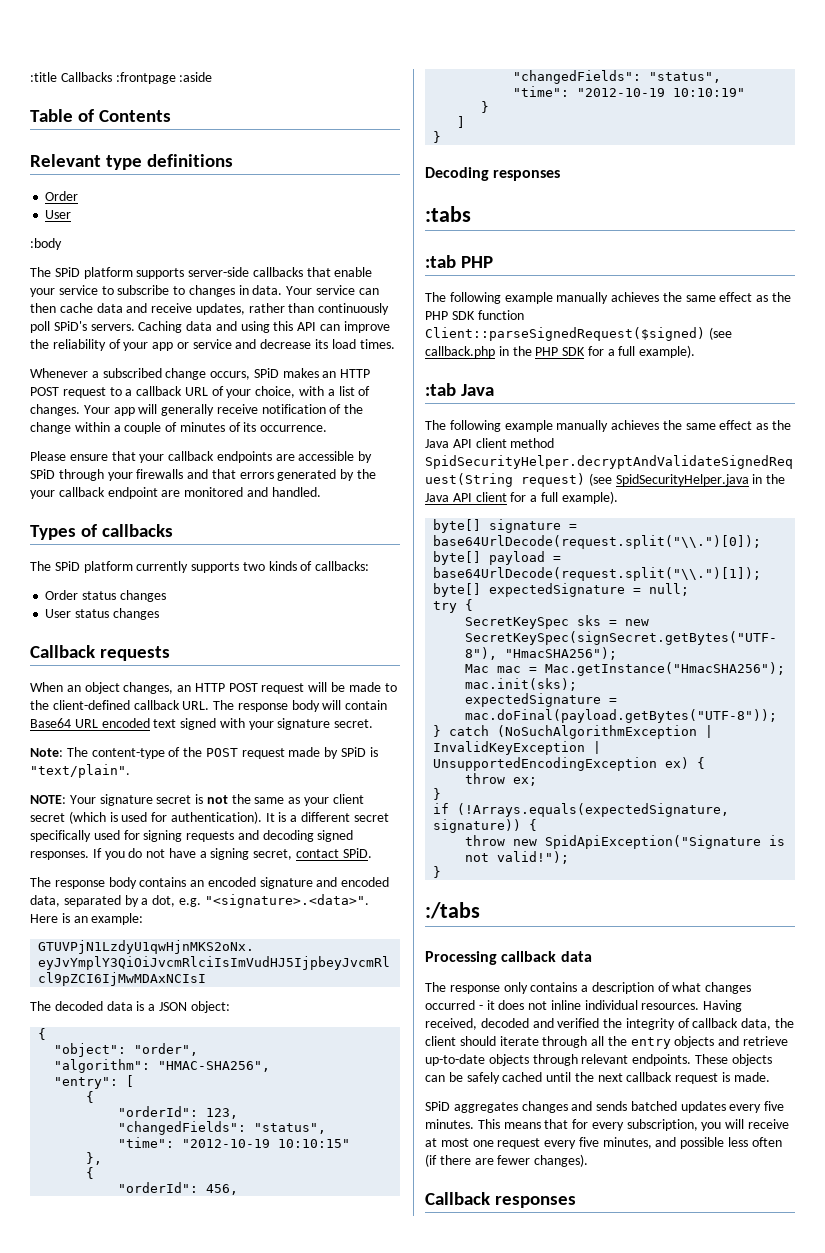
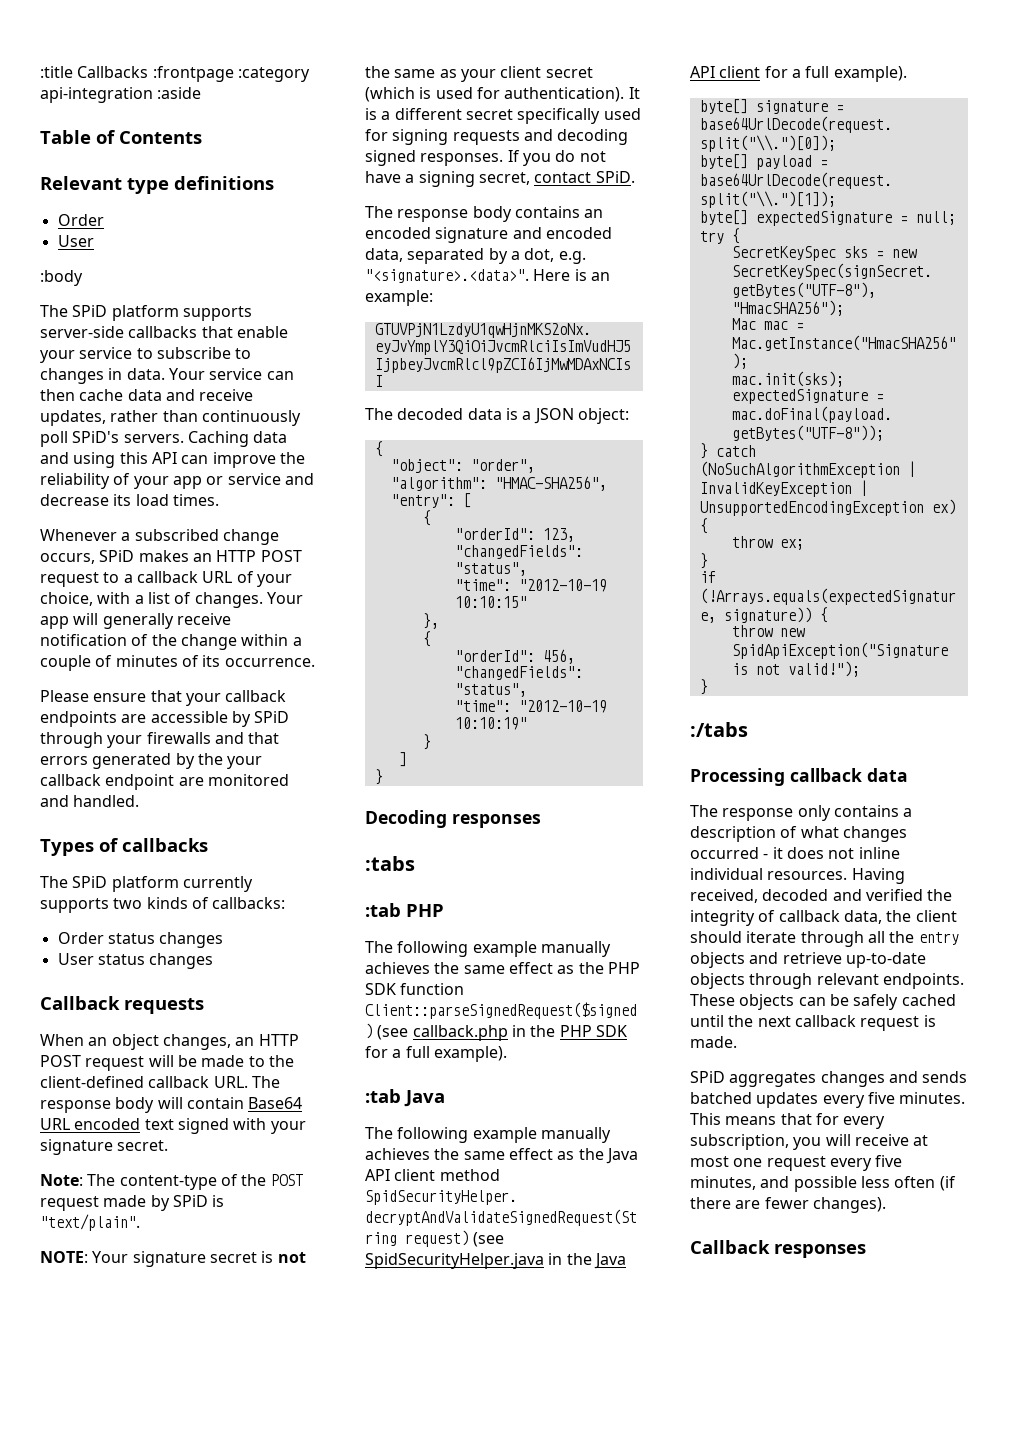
(176, 78) none -> [237,67,310,82] [40,87,153,103] :category api-integration

